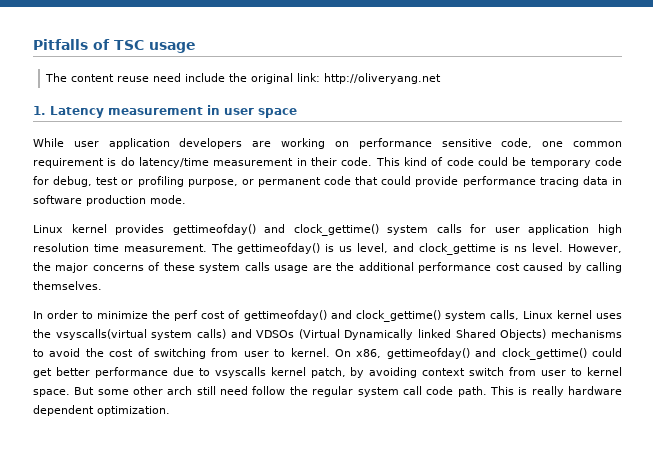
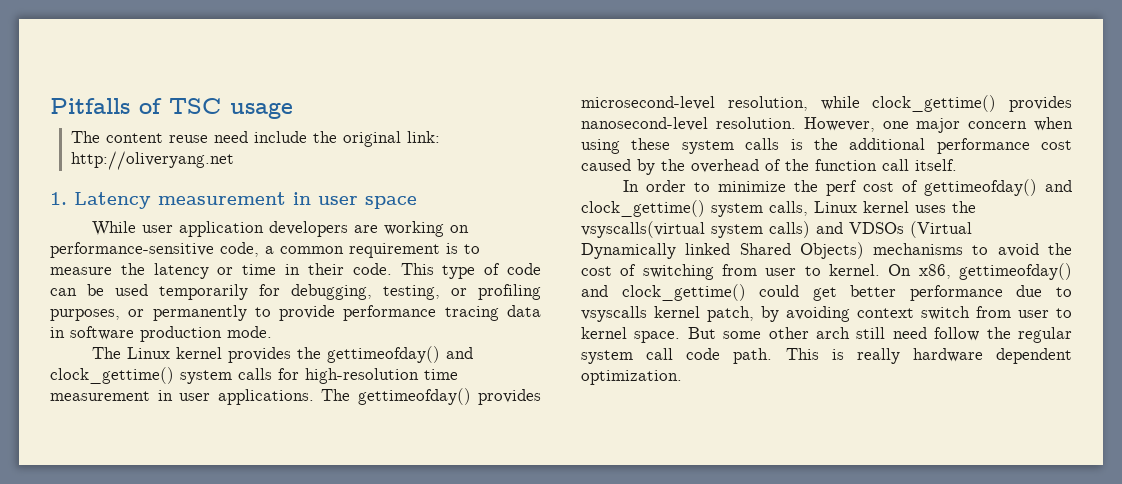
[358,138,622,149] [33,157,294,168] performance sensitive code, one common requirement is do latency/time measurement -> [50,242,480,258] [50,263,277,279] performance-sensitive code, a common requirement is to measure the latency or time
[403,157,427,166] kind -> [442,265,476,279] type
[477,157,622,168] [33,176,412,187] could be temporary code for debug, test or profiling purpose, or permanent code that could -> [50,284,541,300] [50,305,271,321] can be used temporarily for debugging, testing, or profiling purposes, or permanently to
(186, 199) none -> [92,347,122,359] The
(165, 229) none -> [297,347,322,359] the
[494,224,622,235] [33,243,623,255] [33,262,161,273] user application high resolution time measurement. The gettimeofday() is us level, and clock_gettime is ns level. However, the major concerns of -> [305,368,458,384] [50,388,541,405] [581,95,1072,112] [581,117,1073,133] [581,139,620,154] high-resolution time measurement in user applications. The gettimeofday() provides microsecond-level resolution, while clock_gettime() provides nanosecond-level resolution. However, one major concern when using
[274,265,332,273] usage are -> [790,139,803,150] is
[585,262,622,273] [33,281,102,290] calling themselves. -> [661,159,957,173] the overhead of the function call itself.

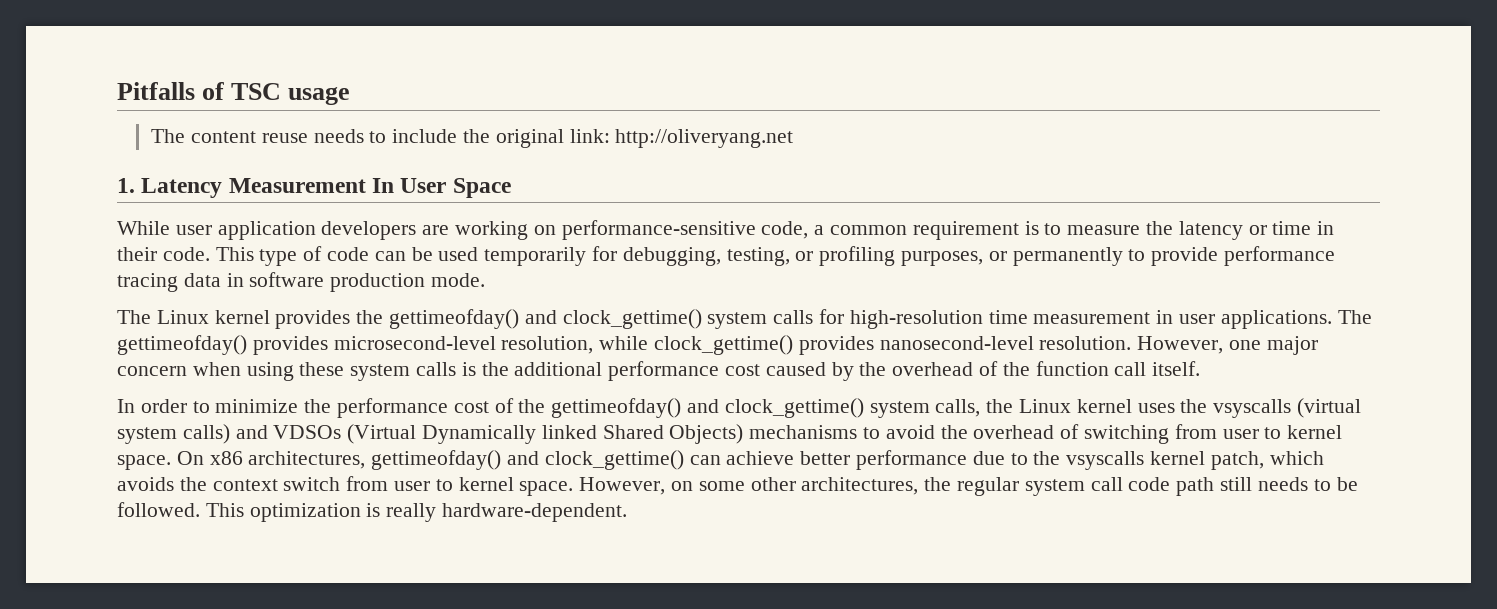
[213,131,248,143] need -> [313,129,387,143] needs to
[158,192,417,209] measurement in user space -> [228,178,511,198] Measurement In User Space
[826,180,919,196] perf cost of -> [337,398,546,418] performance cost of the
(808, 208) none -> [986,399,1014,413] the
[581,221,705,238] vsyscalls(virtual -> [1213,398,1362,418] vsyscalls (virtual
[581,266,612,276] cost -> [973,425,1055,439] overhead
[829,263,1072,280] [581,284,837,301] kernel. On x86, gettimeofday() and clock_gettime() could get -> [1287,425,1343,439] [117,450,795,470] kernel space. On x86 architectures, gettimeofday() and clock_gettime() can achieve
(1072, 292) none -> [1033,451,1061,465] the
[761,306,850,322] by avoiding -> [1269,451,1324,465] [117,477,207,491] which avoids the
[687,327,980,341] But some other arch still need follow -> [579,477,919,495] However, on some other architectures,
[733,348,1072,364] [581,370,682,385] path. This is really hardware dependent optimization. -> [1176,477,1358,496] [117,502,628,522] path still needs to be followed. This optimization is really hardware-dependent.

